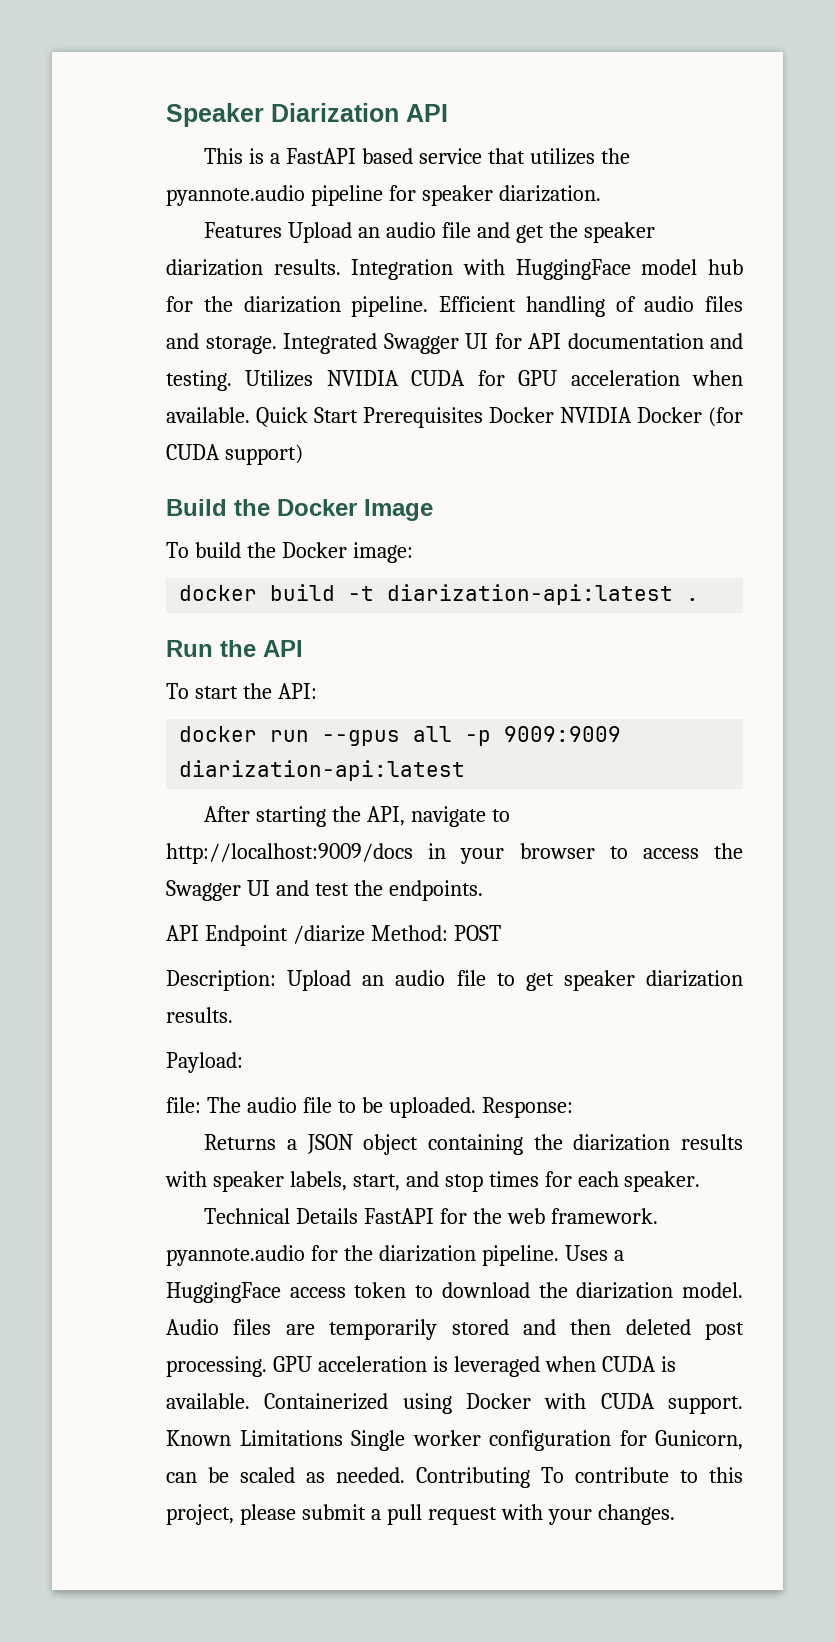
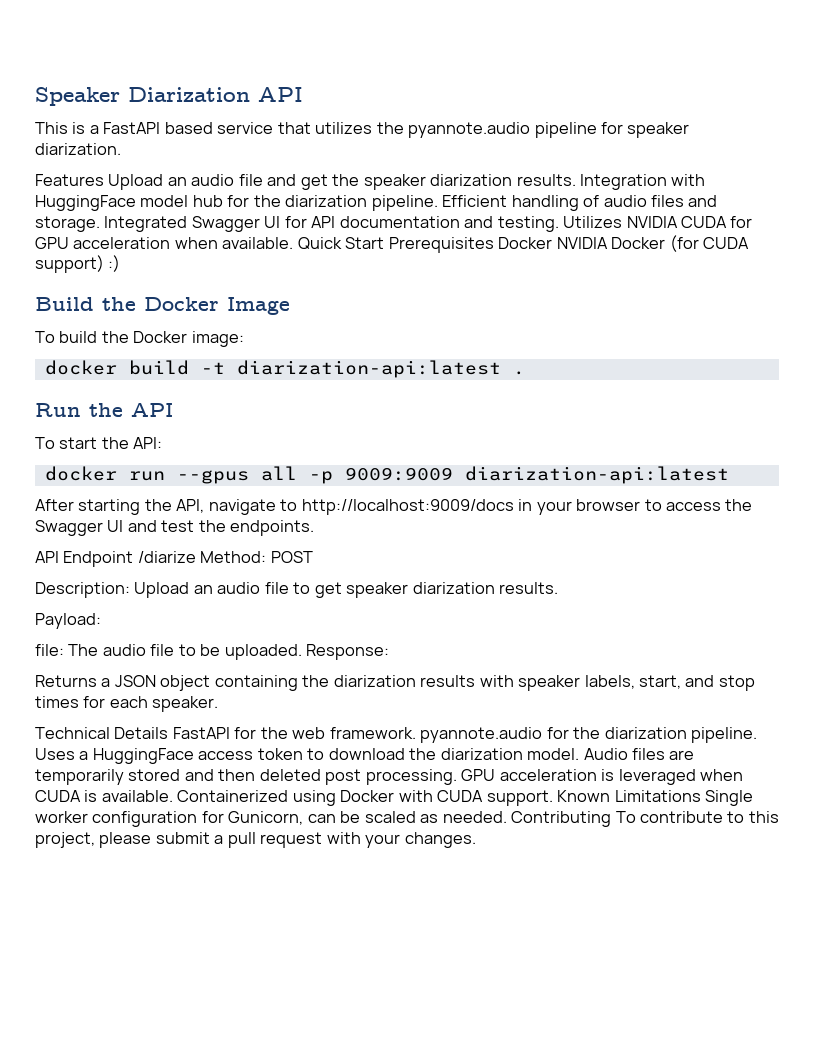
(303, 454) none -> [108,255,121,272] :)

